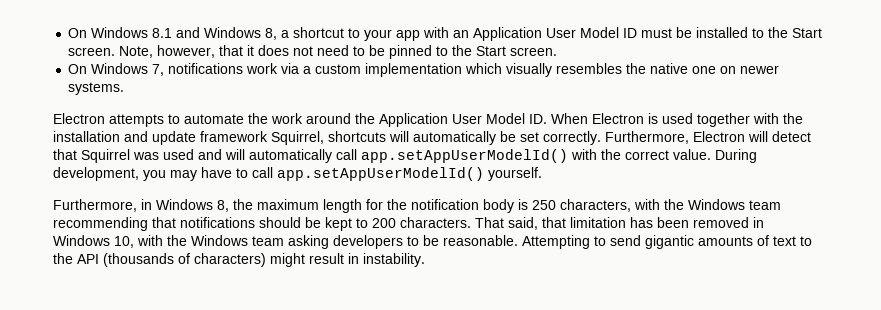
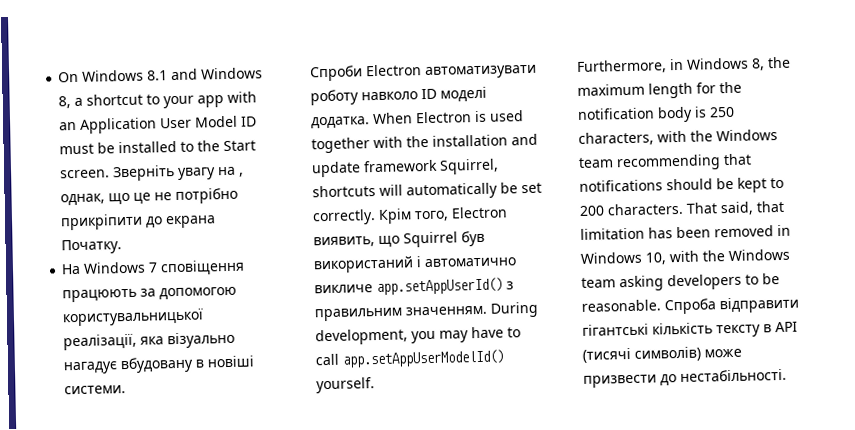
[119,45,558,59] [68,63,780,77] [68,82,125,95] [53,113,547,127] Note, however, that it does not need to be pinned to the Start screen. // On Windows 7, notifications work via a custom implementation which visually resembles the native one on newer systems. // Electron attempts to automate the work around the Application User Model ID. -> [112,165,245,182] [60,187,239,206] [60,213,217,231] [61,239,123,255] [61,259,246,276] [62,286,238,303] [62,308,205,327] [63,331,236,351] [63,355,255,375] [64,385,127,395] [310,64,537,82] [310,86,487,106] [311,116,370,129] Зверніть увагу на , однак, що це не потрібно прикріпити до екрана Початку. // На Windows 7 сповіщення працюють за допомогою користувальницької реалізації, яка візуально нагадує вбудовану в новіші системи. // Спроби Electron автоматизувати роботу навколо ID моделі додатка.
[605,131,811,144] [53,149,711,163] Furthermore, Electron will detect that Squirrel was used and will automatically call app.setAppUserModelId() with the correct value. -> [378,206,508,224] [313,230,485,248] [313,256,517,274] [314,277,514,296] [314,305,487,322] Крім того, Electron виявить, що Squirrel був використаний і автоматично викличе app.setAppUserId() з правильним значенням.
[522,235,812,249] [53,253,425,267] Attempting to send gigantic amounts of text to the API (thousands of characters) might result in instability. -> [664,296,799,315] [582,321,798,338] [582,346,742,363] [583,368,787,388] Спроба відправити гігантські кількість тексту в API (тисячі символів) може призвести до нестабільності.

